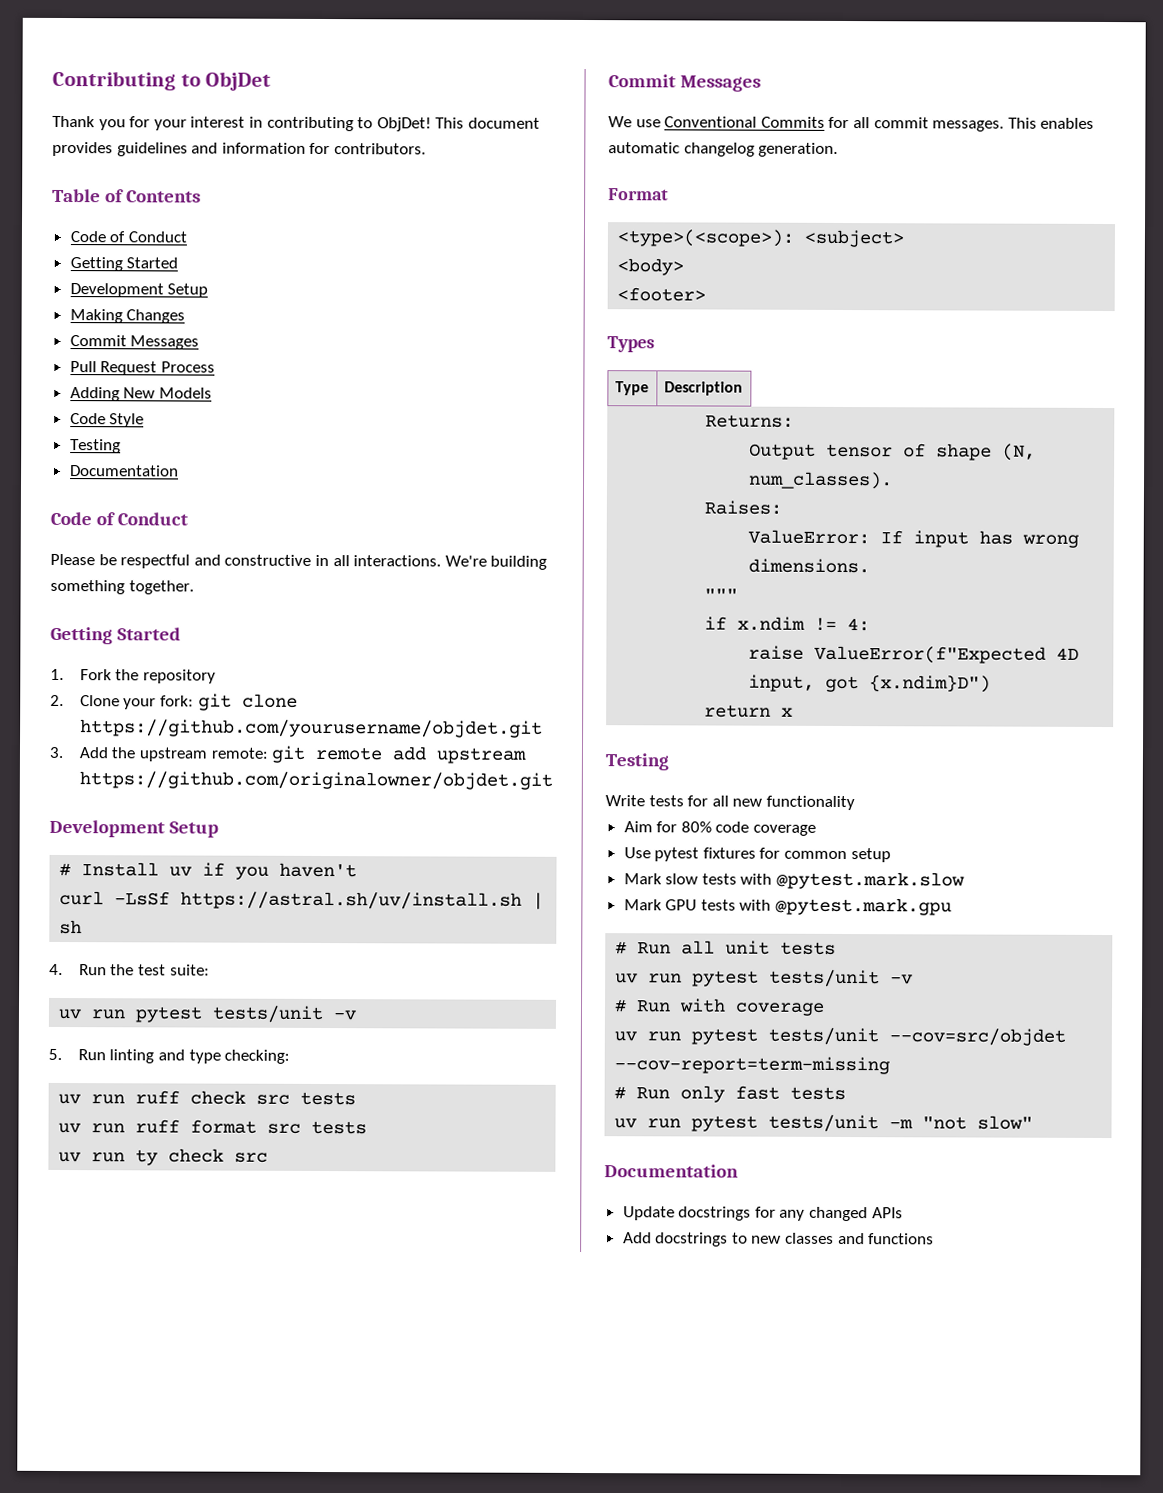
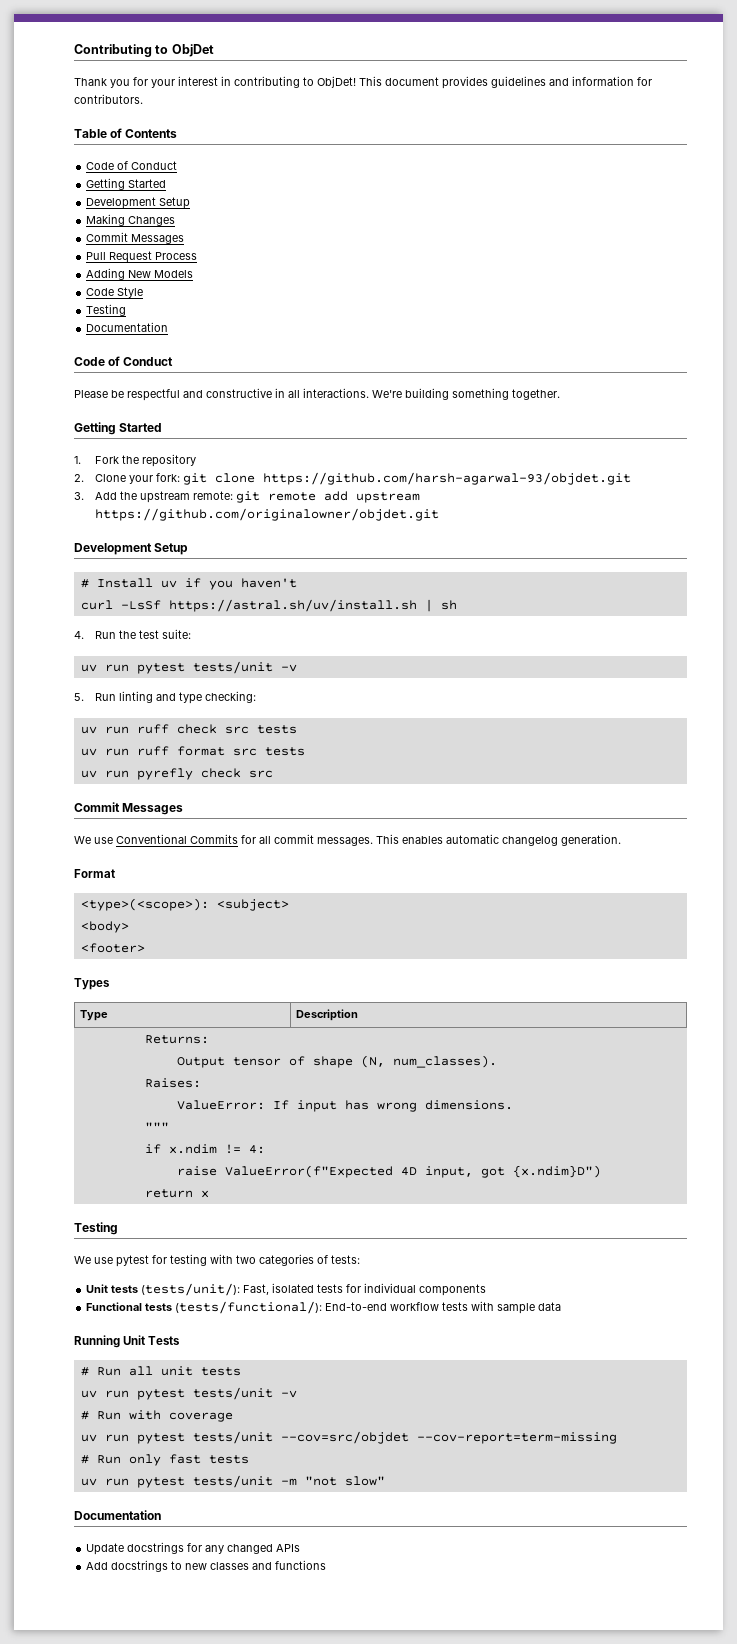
[79,719,543,738] https://github.com/yourusername/objdet.git -> [263,472,632,485] https://github.com/harsh-agarwal-93/objdet.git
[135,1149,159,1166] ty -> [136,768,193,780] pyrefly
[605,795,855,811] [623,821,817,836] [623,847,891,863] [623,871,966,890] [623,897,953,916] Write tests for all new functionality // Aim for 80% code coverage // Use pytest fixtures for common setup // Mark slow tests with @pytest.mark.slow // Mark GPU tests with @pytest.mark.gpu -> [74,1254,360,1267] [86,1283,487,1296] [86,1301,562,1314] [74,1335,181,1348] We use pytest for testing with two categories of tests: // Unit tests (tests/unit/): Fast, isolated tests for individual components // Functional tests (tests/functional/): End-to-end workflow tests with sample data // Running Unit Tests

